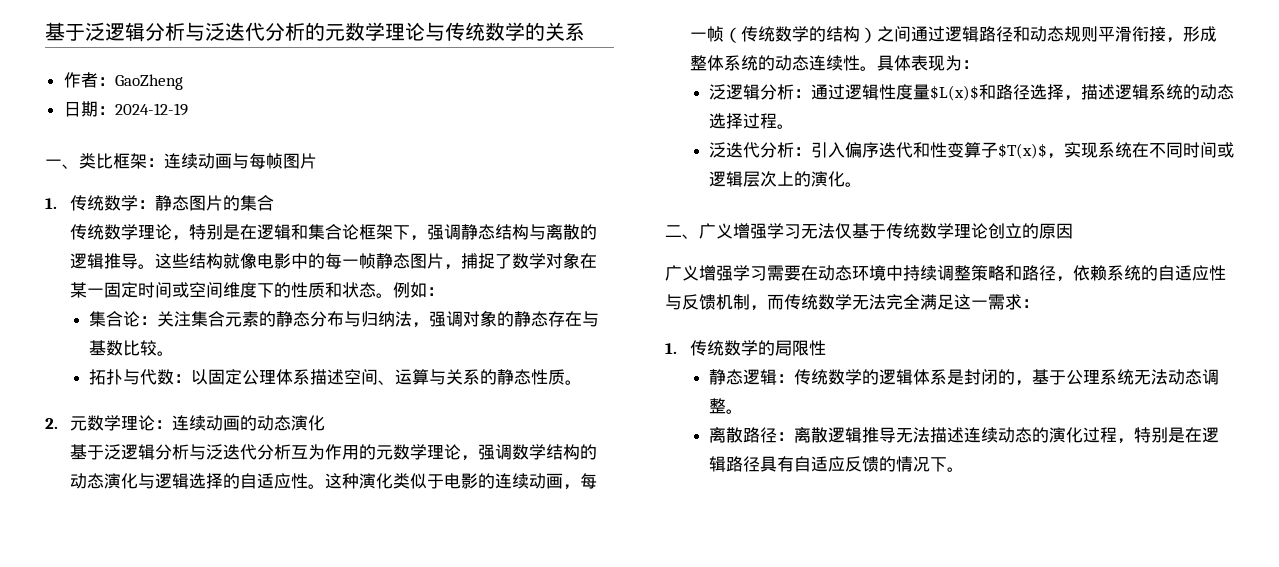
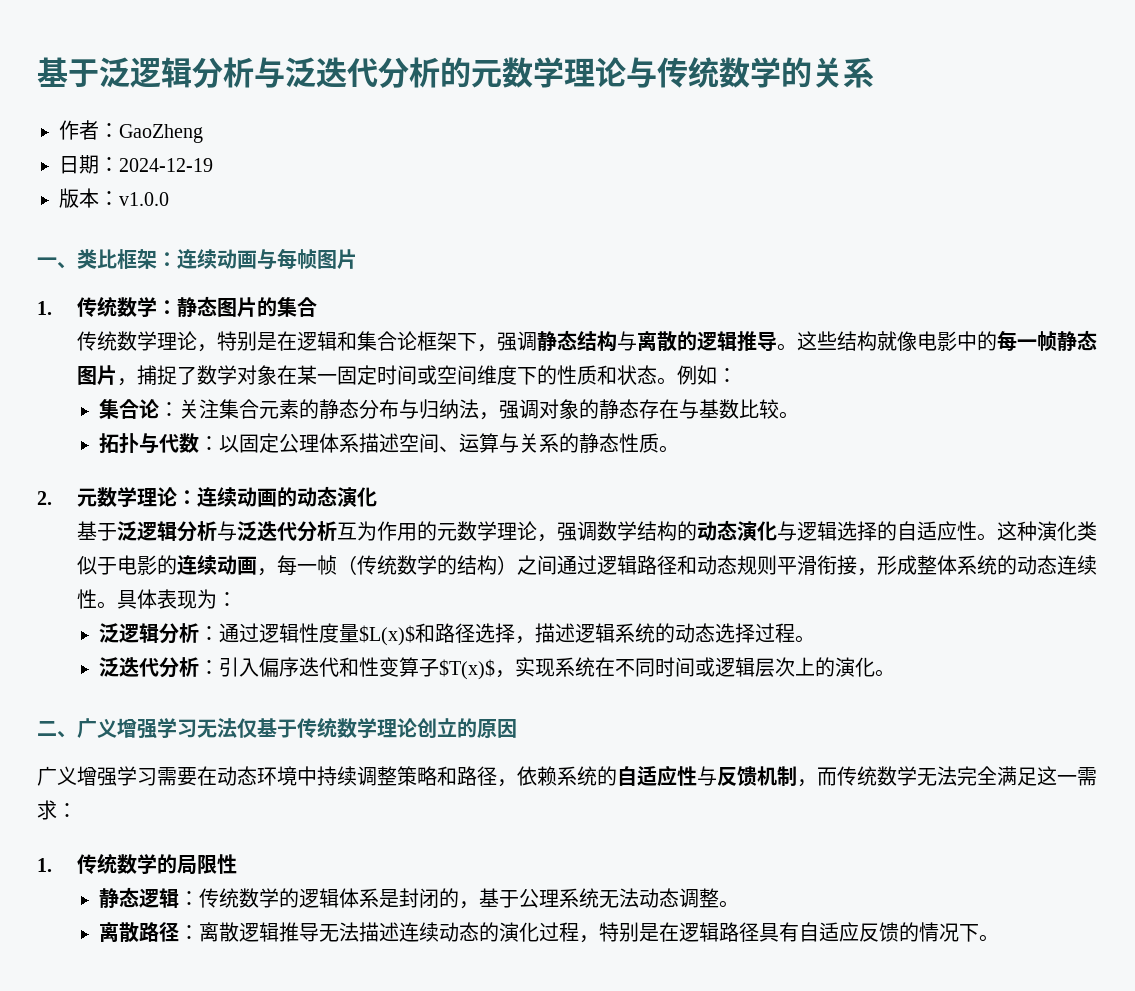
(188, 109) none -> [59,188,169,208] // 版本：v1.0.0

